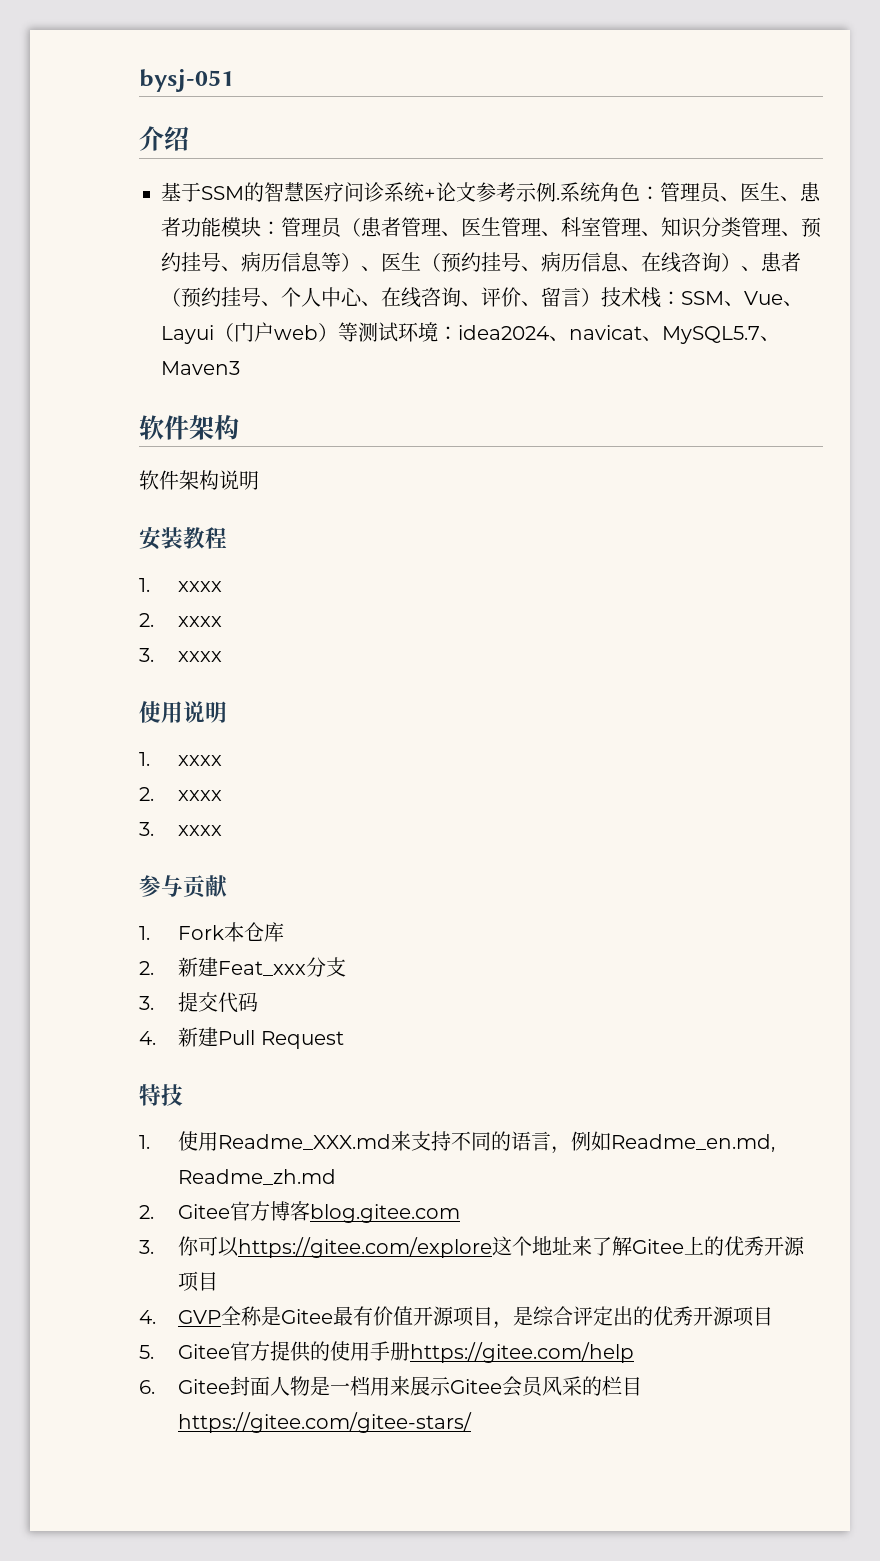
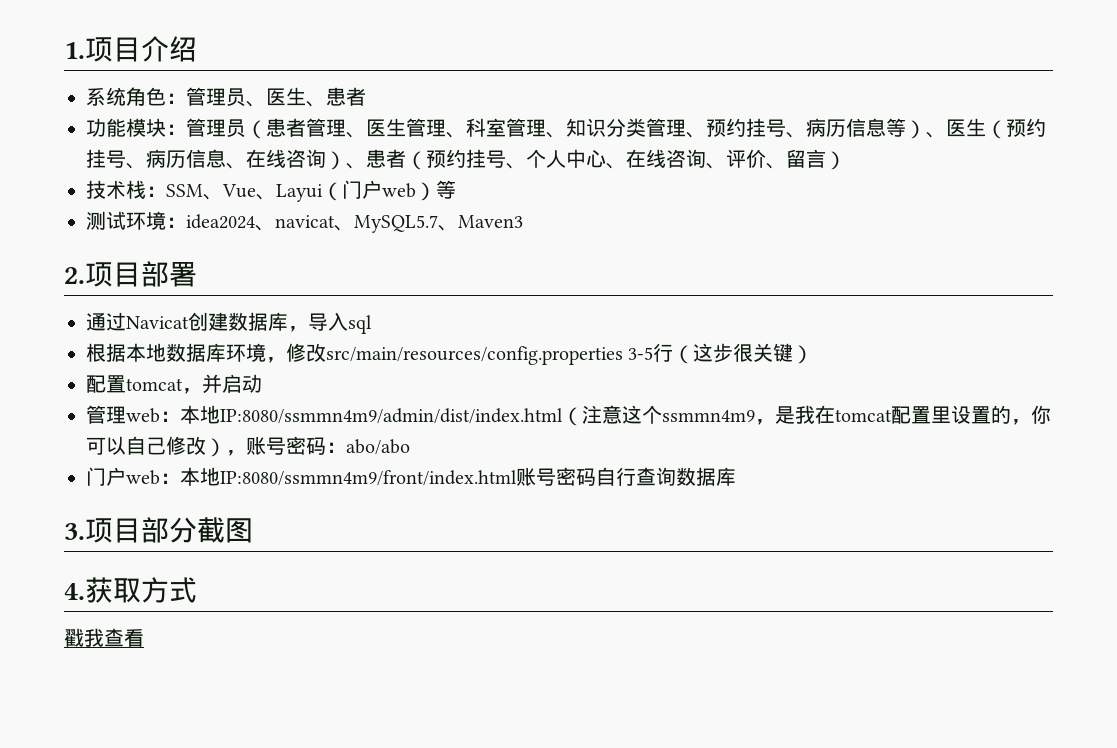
[139,69,234,92] bysj-051 // -> [64,37,141,62] 1.项目
[161,182,560,202] 基于SSM的智慧医疗问诊系统+论文参考示例. -> (197, 49) none
(181, 227) none -> (366, 96) //
(601, 297) none -> (846, 160) //
(358, 332) none -> (456, 189) //
[139,414,239,440] [139,470,259,490] [139,527,227,550] [139,578,223,592] [139,613,223,627] [139,648,223,662] [139,701,227,723] [139,752,223,766] [139,787,223,801] [139,822,223,836] [139,875,228,899] [139,922,285,942] [139,957,347,977] [139,992,259,1013] [139,1027,344,1049] [139,1084,183,1106] [139,1131,776,1154] [178,1169,337,1185] [139,1201,461,1223] [139,1236,806,1258] [178,1271,219,1292] [139,1306,774,1329] [139,1341,635,1363] [139,1376,643,1397] [178,1412,473,1433] 软件架构 // 软件架构说明 // 安装教程 // 1. xxxx // 2. xxxx // 3. xxxx // 使用说明 // 1. xxxx // 2. xxxx // 3. xxxx // 参与贡献 // 1. Fork本仓库 // 2.新建Feat_xxx分支 // 3.提交代码 // 4.新建Pull Request // 特技 // 1.使用Readme_XXX.md来支持不同的语言，例如Readme_en.md, Readme_zh.md // 2. Gitee官方博客blog.gitee.com // 3.你可以https://gitee.com/explore这个地址来了解Gitee上的优秀开源项目 // 4. GVP全称是Gitee最有价值开源项目，是综合评定出的优秀开源项目 // 5. Gitee官方提供的使用手册https://gitee.com/help // 6. Gitee封面人物是一档用来展示Gitee会员风采的栏目https://gitee.com/gitee-stars/ -> [64,261,197,287] [86,312,372,334] [86,343,814,365] [86,374,262,394] [86,405,1051,426] [86,436,410,457] [86,467,736,486] [64,517,253,543] [64,577,197,603] [64,628,144,647] 2.项目部署 // 通过Navicat创建数据库，导入sql // 根据本地数据库环境，修改src/main/resources/config.properties 3-5行（这步很关键） // 配置tomcat，并启动 // 管理web：本地IP:8080/ssmmn4m9/admin/dist/index.html（注意这个ssmmn4m9，是我在tomcat配置里设置的，你可以自己修改），账号密码：abo/abo // 门户web：本地IP:8080/ssmmn4m9/front/index.html账号密码自行查询数据库 // 3.项目部分截图 // 4.获取方式 // 戳我查看

